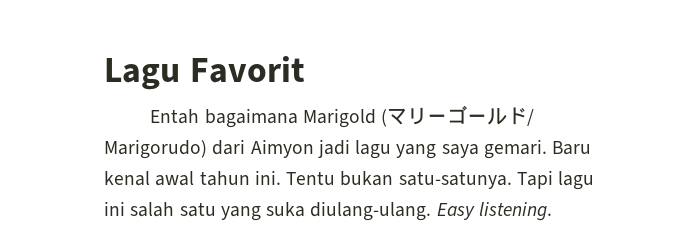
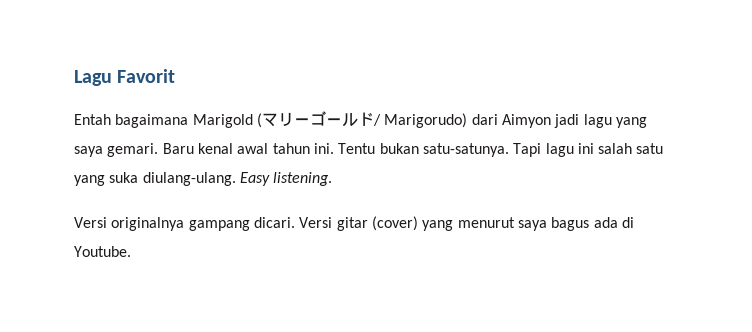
(552, 211) none -> [74,216,634,231] [74,246,131,257] // Versi originalnya gampang dicari. Versi gitar (cover) yang menurut saya bagus ada di Youtube.

